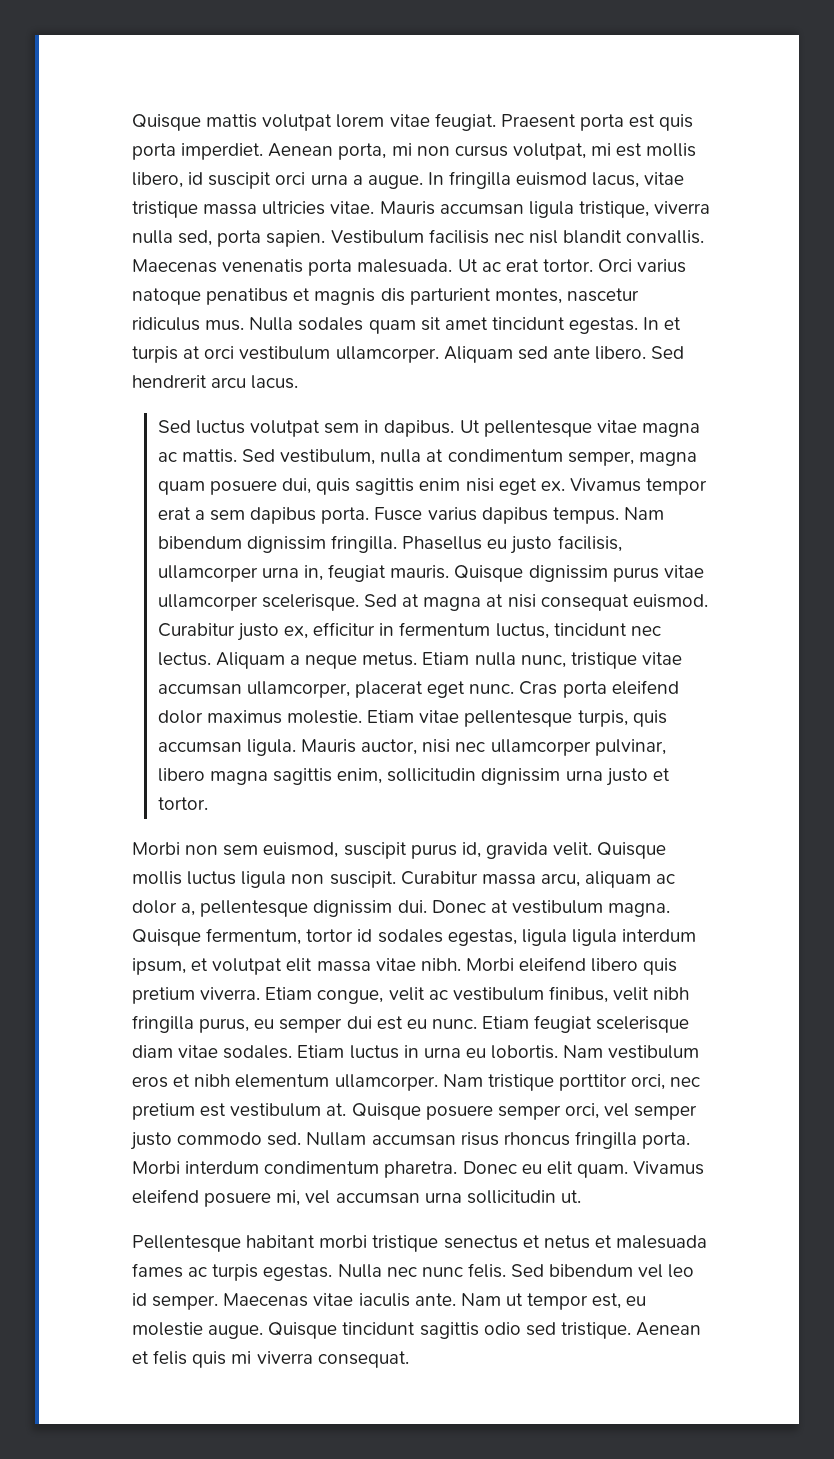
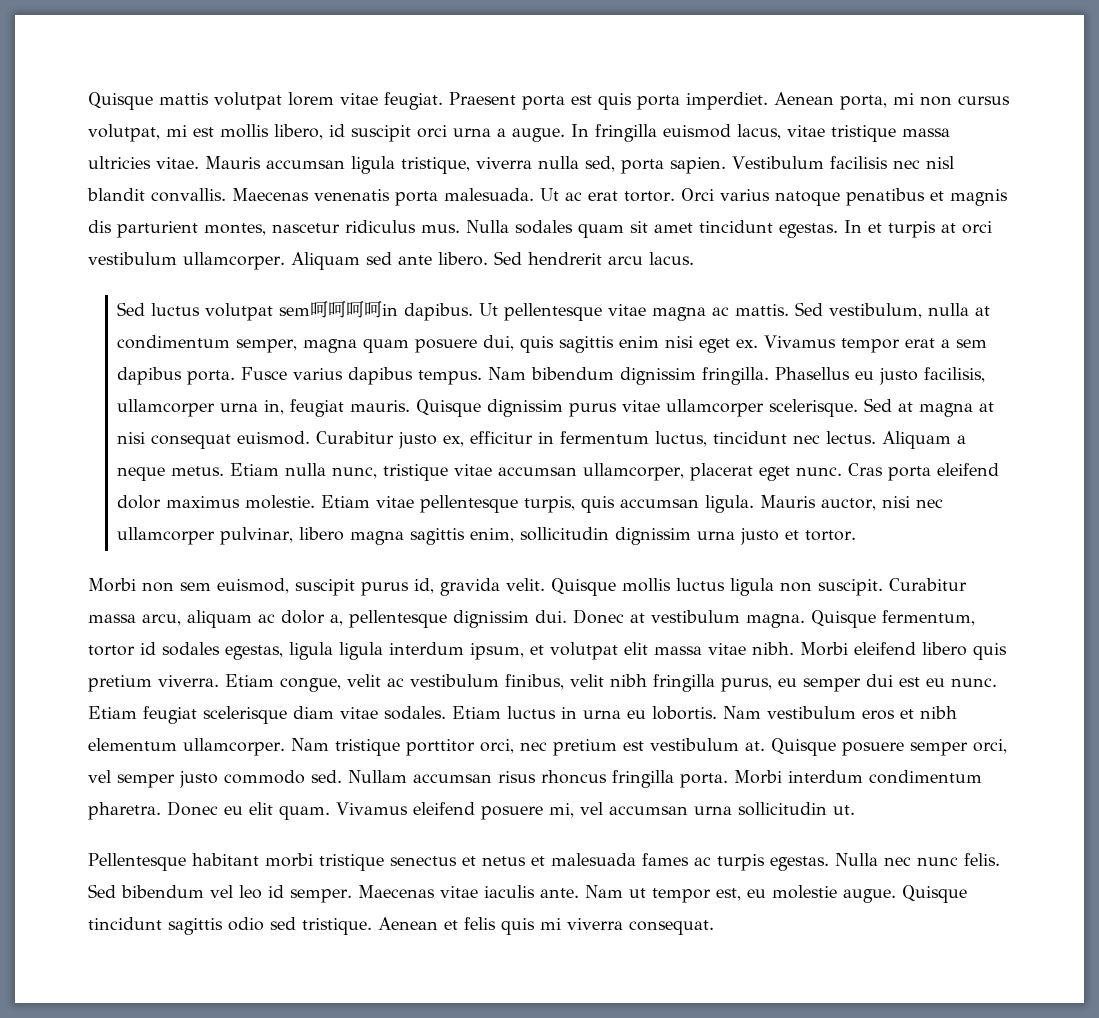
(360, 428) none -> [310,300,383,318] 呵呵呵呵

